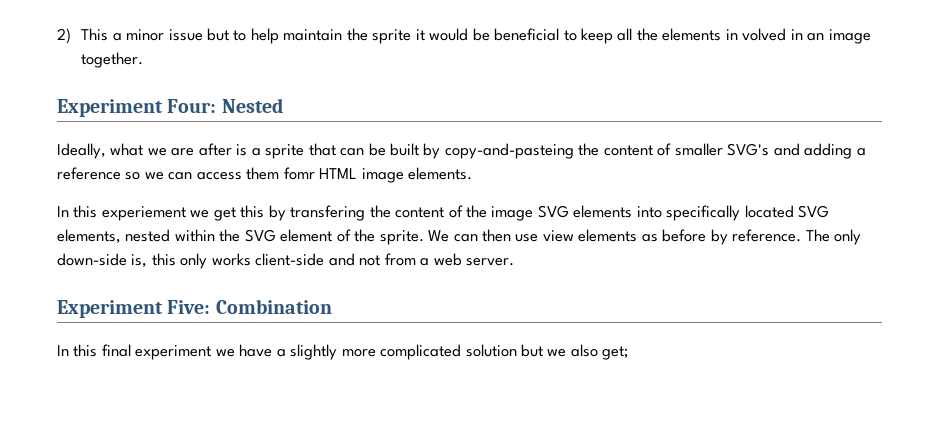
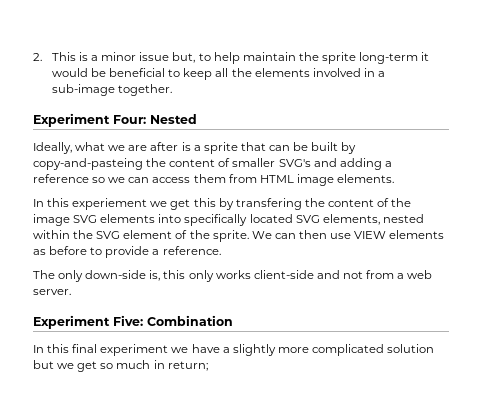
[57,28,109,44] 2) This -> [33,52,89,61] 2. This is
[207,28,230,41] but -> [172,52,196,63] but,
(412, 36) none -> [359,52,419,64] long-term
[725,28,871,44] in volved in an image -> [312,68,385,77] [51,84,115,96] involved in a sub-image
[283,167,315,180] fomr -> [228,174,257,183] from
[542,230,574,242] view -> [354,231,387,239] VIEW
[710,229,728,245] by -> [90,246,160,258] to provide a
(802, 235) none -> (221, 250) //
[570,344,629,360] also get; -> [77,360,208,372] get so much in return;

